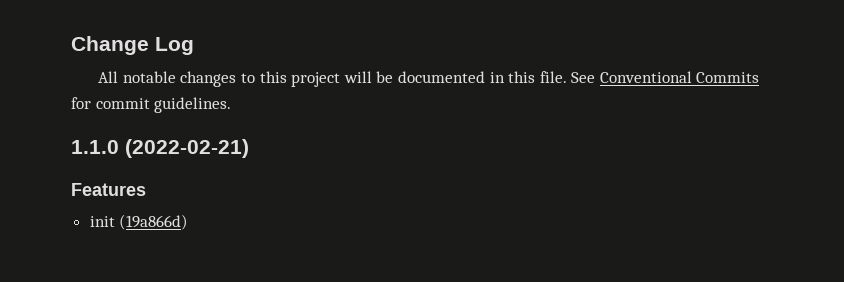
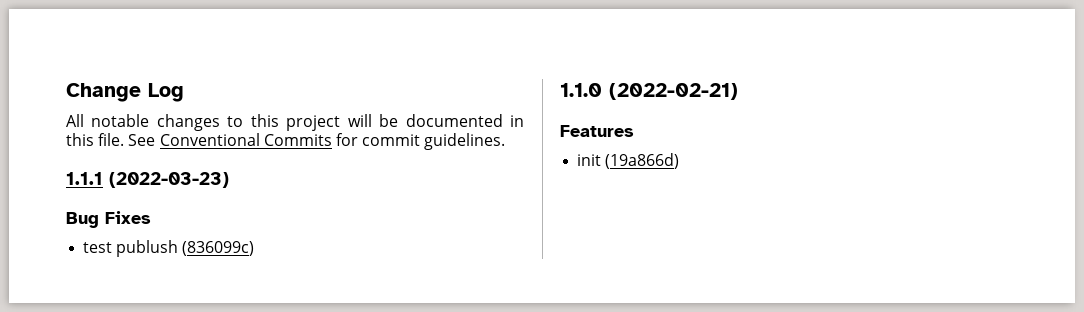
(232, 105) none -> [66,172,229,188] [66,211,151,228] [83,240,255,257] // 1.1.1 (2022-03-23) // Bug Fixes // test publush (836099c)

